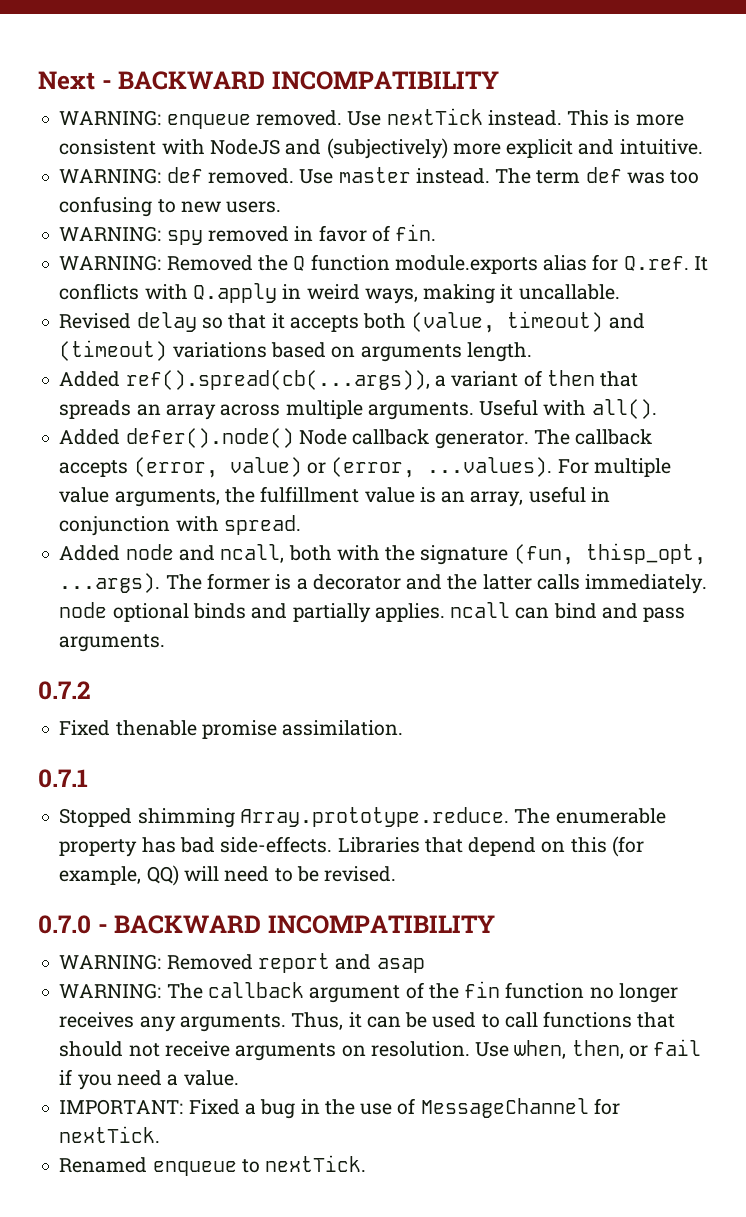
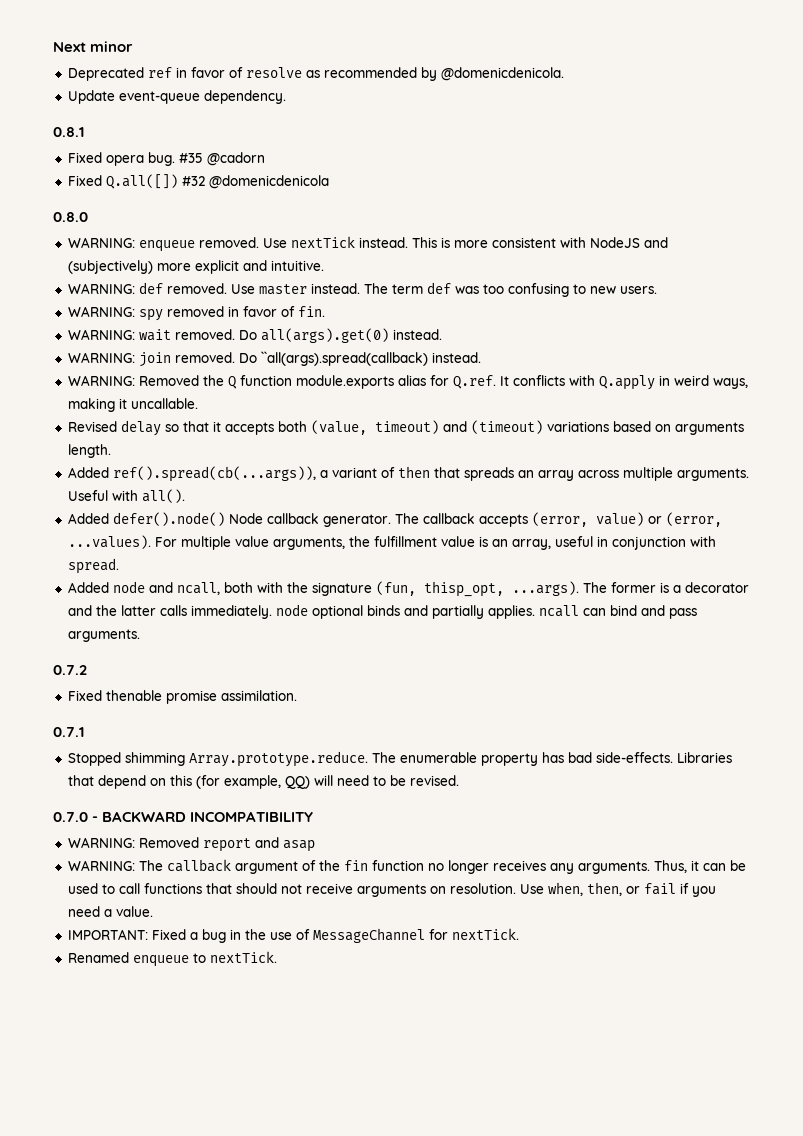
[101,71,499,90] - BACKWARD INCOMPATIBILITY -> [90,41,134,52] [67,67,564,81] [67,90,286,104] [53,127,84,137] [67,152,265,166] [67,174,329,189] [53,212,88,222] minor // Deprecated ref in favor of resolve as recommended by @domenicdenicola. // Update event-queue dependency. // 0.8.1 // Fixed opera bug. #35 @cadorn // Fixed Q.all([]) #32 @domenicdenicola // 0.8.0
(437, 232) none -> [67,328,442,343] [67,351,481,367] // WARNING: wait removed. Do all(args).get(0) instead. // WARNING: join removed. Do ``all(args).spread(callback) instead.

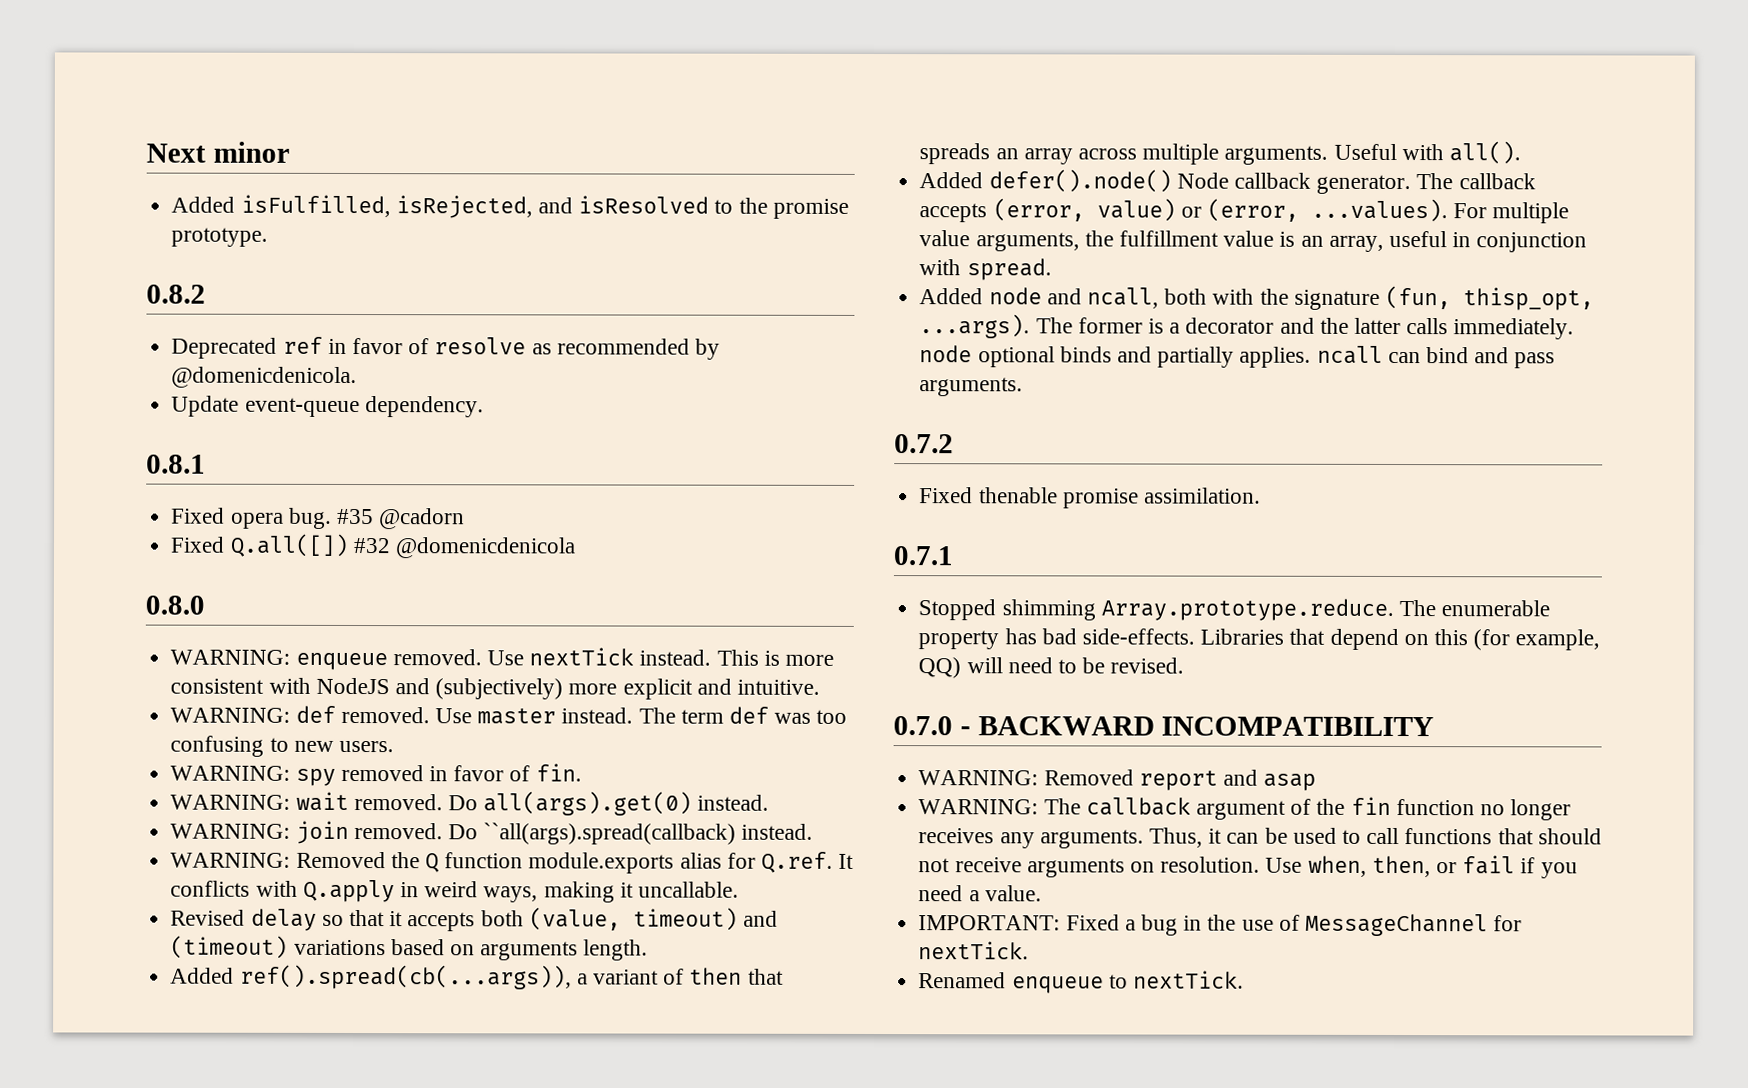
(134, 46) none -> [171,194,849,219] [171,227,269,247] [146,284,206,304] // Added isFulfilled, isRejected, and isResolved to the promise prototype. // 0.8.2

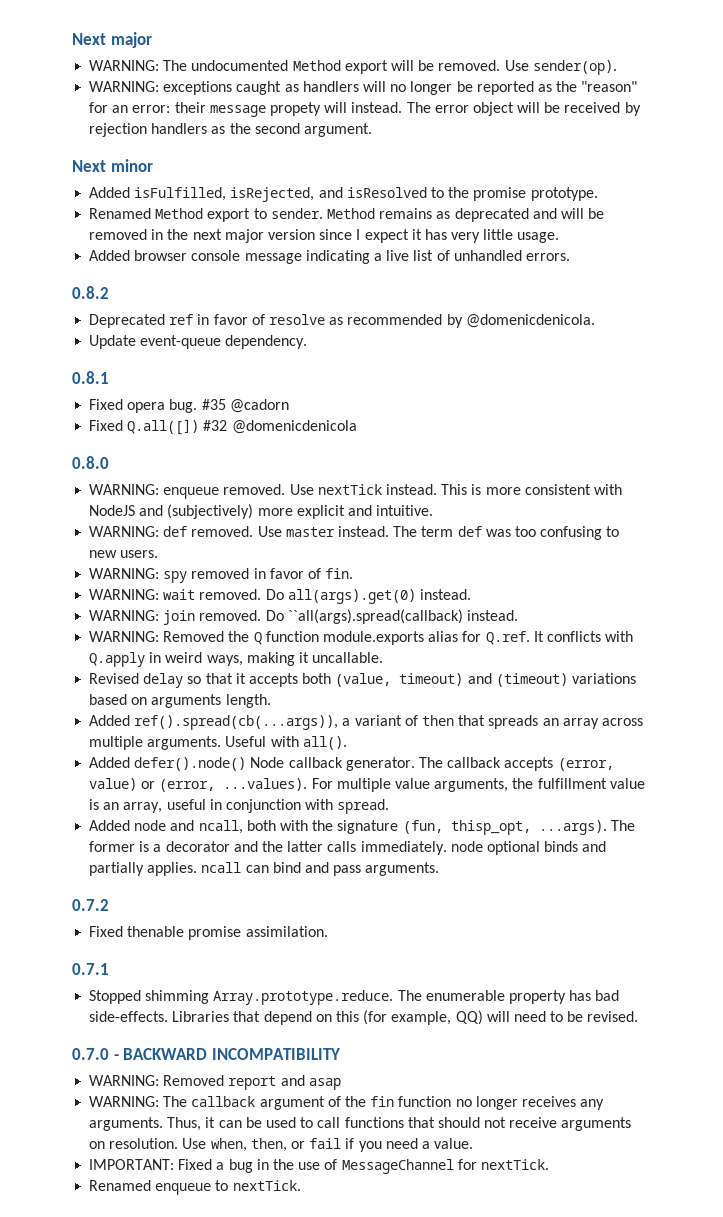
[146,143,206,163] Next -> [72,32,152,48] [89,60,617,75] [89,81,638,95] [89,102,641,117] [89,123,372,137] [72,160,106,172] Next major // WARNING: The undocumented Method export will be removed. Use sender(op). // WARNING: exceptions caught as handlers will no longer be reported as the "reason" for an error: their message propety will instead. The error object will be received by rejection handlers as the second argument. // Next
(269, 237) none -> [89,208,605,222] [89,229,560,243] [89,250,570,264] // Renamed Method export to sender. Method remains as deprecated and will be removed in the next major version since I expect it has very little usage. // Added browser console message indicating a live list of unhandled errors.

